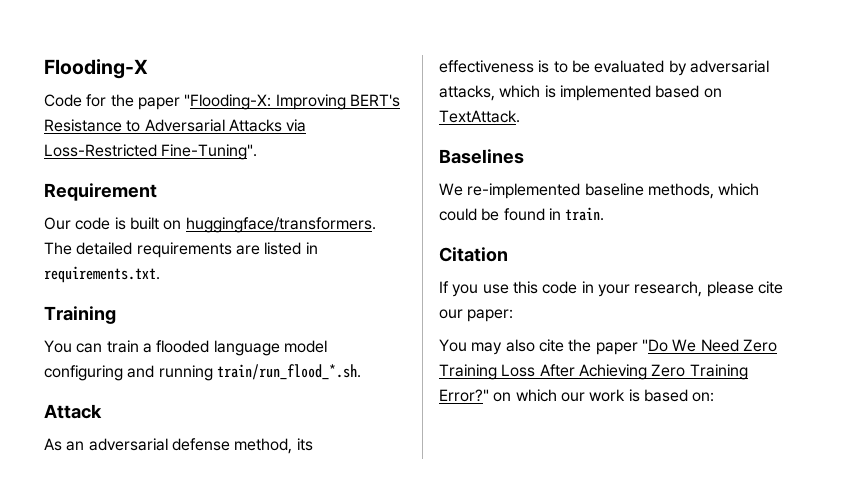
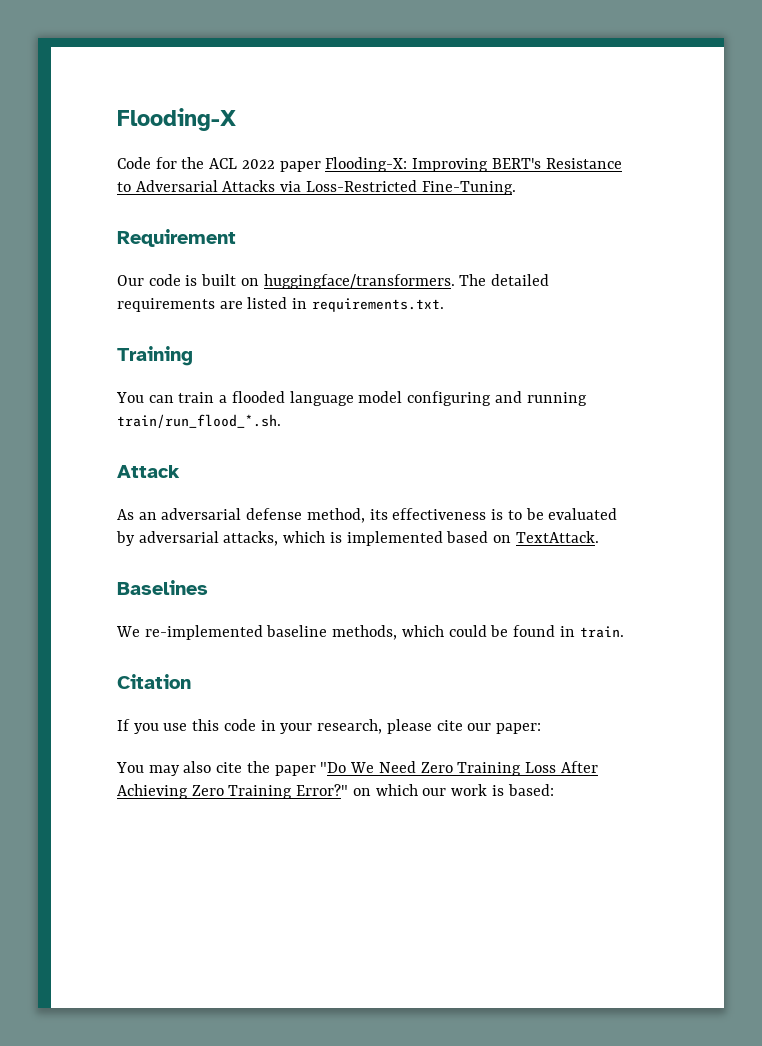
[137,94,272,110] paper "Flooding-X: -> [209,157,408,172] ACL 2022 paper Flooding-X:
[161,144,258,160] Fine-Tuning". -> [421,181,516,195] Fine-Tuning.
[643,389,715,402] based on: -> [507,784,554,796] based:

